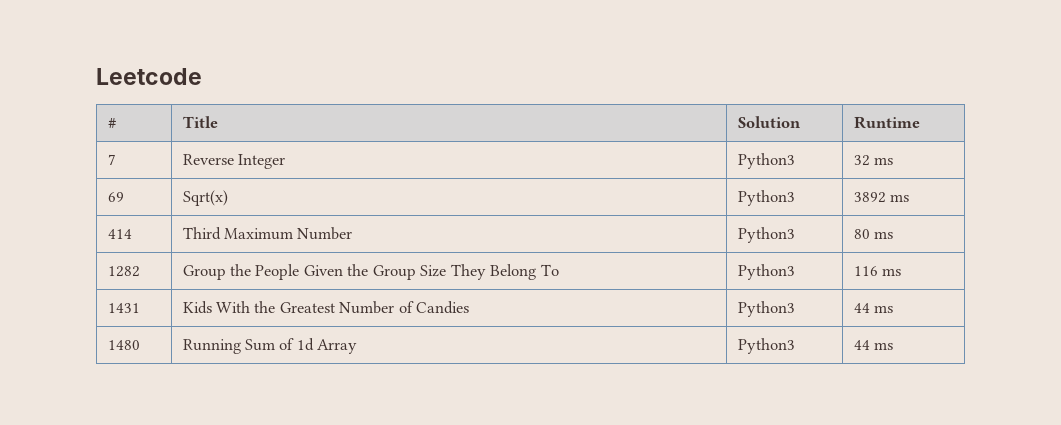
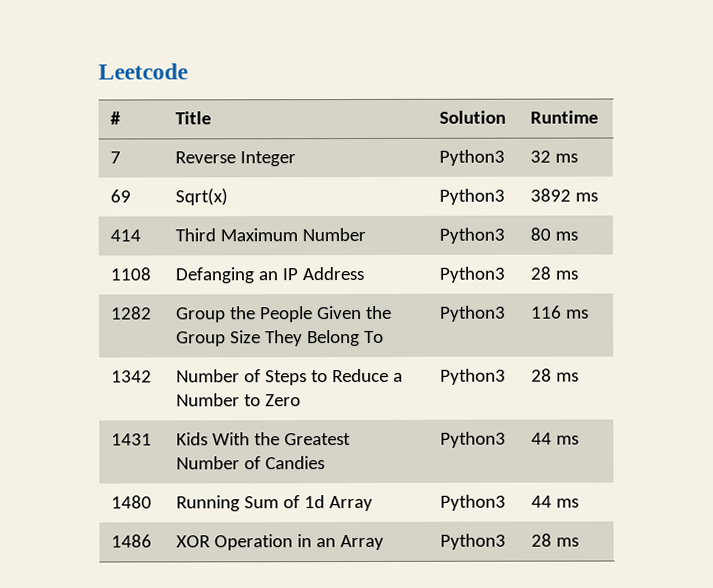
(893, 235) none -> [110,267,152,281] [175,266,364,284] [439,266,506,283] [530,266,579,280] // 1108 | Defanging an IP Address | Python3 | 28 ms
(901, 272) none -> [111,370,153,383] [176,368,403,386] [176,393,302,407] [440,368,507,385] [531,368,580,382] // 1342 | Number of Steps to Reduce a Number to Zero | Python3 | 28 ms
(893, 346) none -> [111,534,153,548] [176,534,384,551] [440,533,507,550] [531,533,580,547] // 1486 | XOR Operation in an Array | Python3 | 28 ms

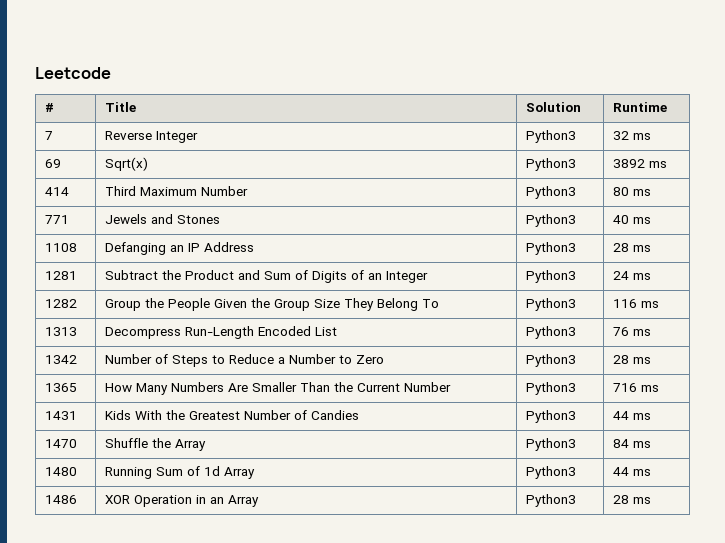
(579, 236) none -> [44,215,69,224] [104,214,220,224] [525,214,576,227] [612,215,651,224] // 771 | Jewels and Stones | Python3 | 40 ms
(579, 275) none -> [44,271,77,280] [104,270,428,283] [525,270,576,283] [612,271,651,280] // 1281 | Subtract the Product and Sum of Digits of an Integer | Python3 | 24 ms
(590, 314) none -> [44,327,77,336] [104,326,337,339] [525,326,576,339] [612,327,651,336] // 1313 | Decompress Run-Length Encoded List | Python3 | 76 ms
(580, 377) none -> [44,383,77,392] [104,382,451,395] [525,382,576,395] [612,383,659,392] // 1365 | How Many Numbers Are Smaller Than the Current Number | Python3 | 716 ms
(580, 440) none -> [44,439,77,448] [104,438,206,451] [525,438,576,451] [612,439,651,448] // 1470 | Shuffle the Array | Python3 | 84 ms

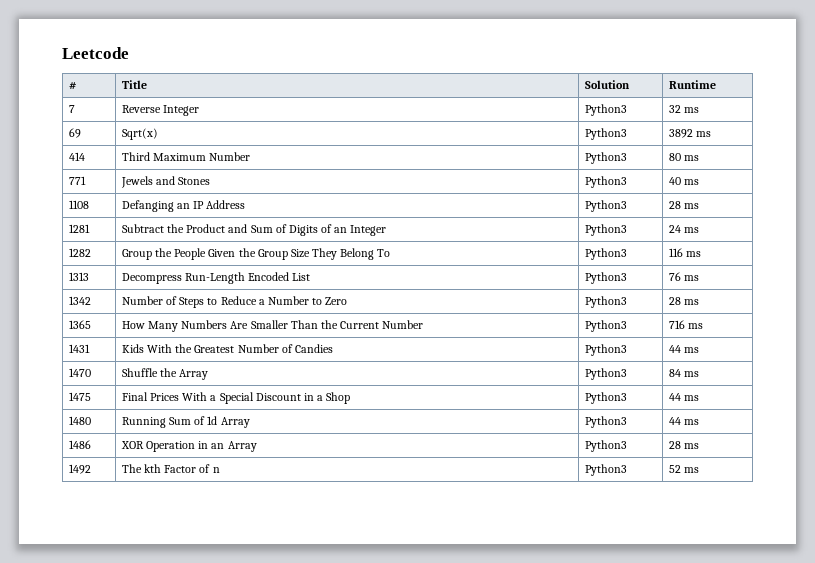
(651, 444) none -> [69,392,92,401] [122,392,350,404] [585,392,628,404] [669,393,700,401] // 1475 | Final Prices With a Special Discount in a Shop | Python3 | 44 ms
(651, 500) none -> [69,464,92,474] [122,464,220,473] [585,464,628,476] [669,465,700,473] // 1492 | The kth Factor of n | Python3 | 52 ms

